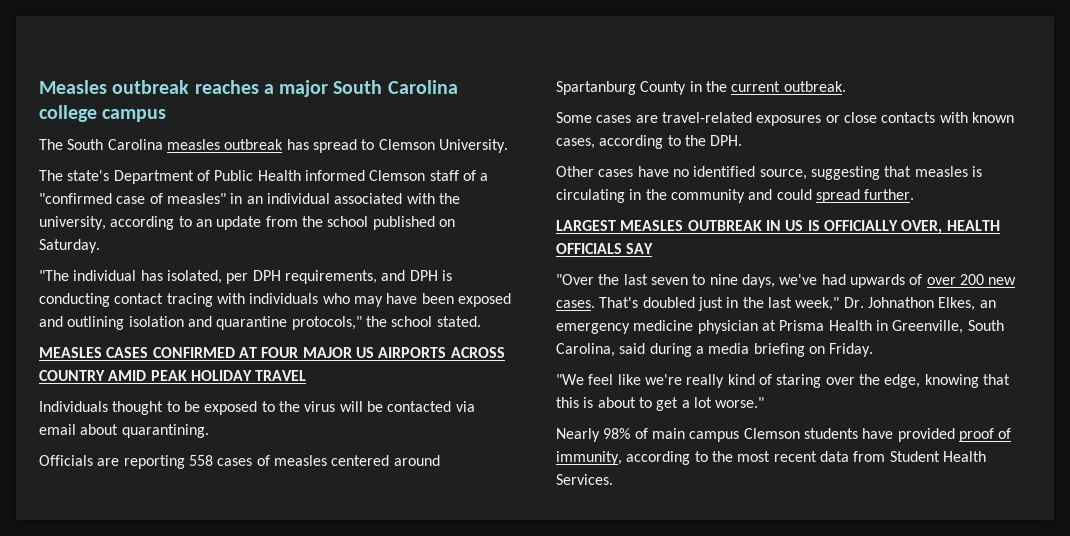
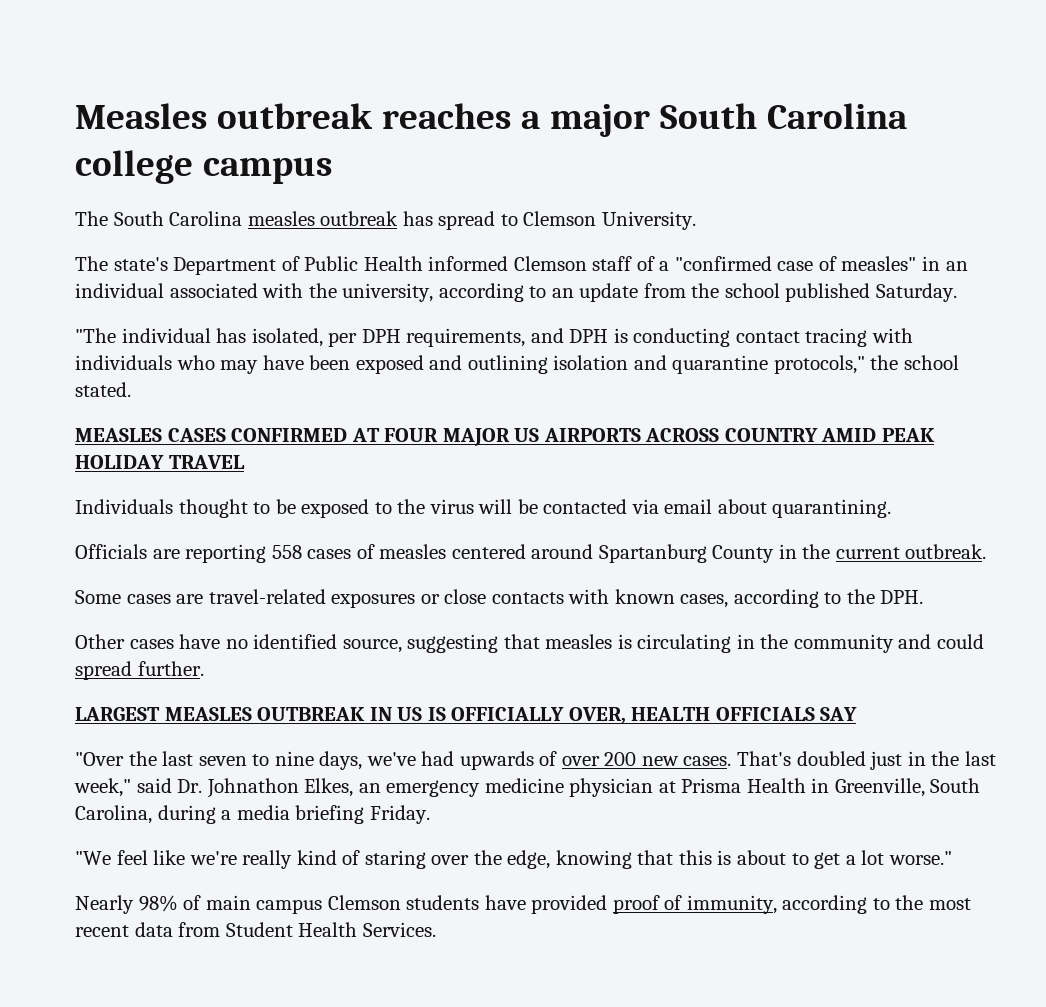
[438,219,455,227] on -> (871, 292) none
(840, 304) none -> [136,778,172,793] said
[619,343,646,354] said -> (152, 814) none
[808,346,825,354] on -> (365, 814) none

